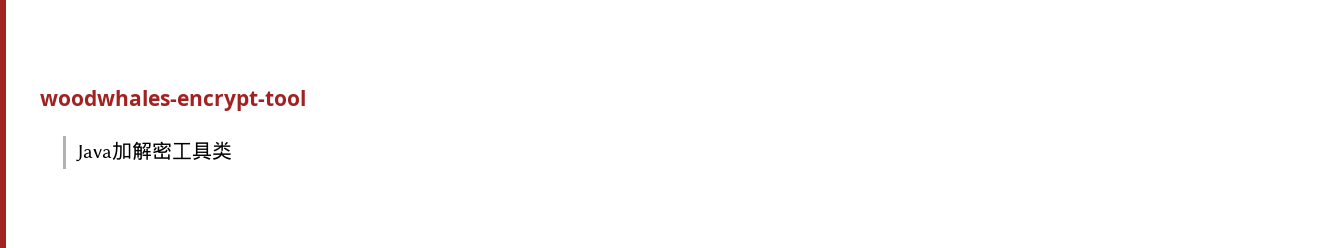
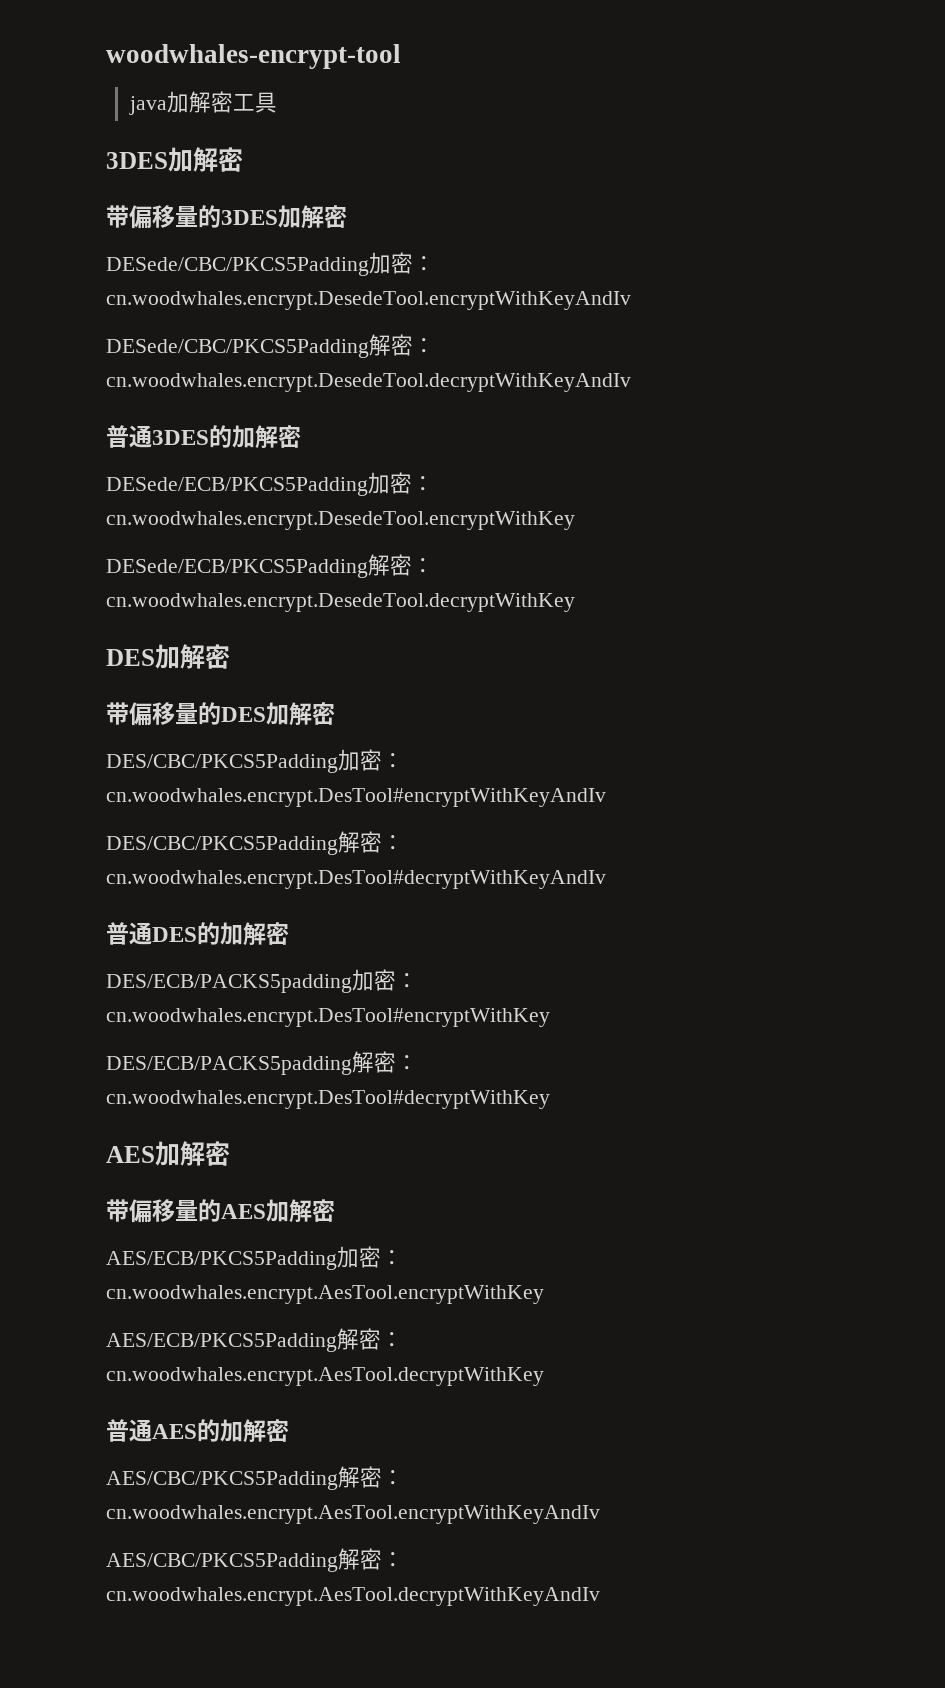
[76,145,113,162] Java -> [128,96,167,115] java
[212,141,233,160] 类 -> [106,147,243,172] [106,205,347,229] [106,252,435,276] [106,291,631,310] [106,334,435,358] [106,373,631,392] [106,425,301,449] [106,472,434,496] [106,511,575,530] [106,554,434,578] [106,593,575,612] [106,644,230,669] [106,702,335,726] [106,749,404,773] [106,788,606,807] [106,831,404,855] [106,870,606,889] [106,922,289,946] [106,969,418,993] [106,1008,550,1027] [106,1051,418,1075] [106,1090,550,1109] [106,1141,230,1166] [106,1199,335,1223] [106,1246,403,1270] [106,1285,544,1304] [106,1328,403,1352] [106,1367,544,1386] [106,1419,289,1443] [106,1466,404,1490] [106,1505,600,1524] [106,1548,404,1572] [106,1587,600,1606] // 3DES加解密 // 带偏移量的3DES加解密 // DESede/CBC/PKCS5Padding加密：cn.woodwhales.encrypt.DesedeTool.encryptWithKeyAndIv // DESede/CBC/PKCS5Padding解密：cn.woodwhales.encrypt.DesedeTool.decryptWithKeyAndIv // 普通3DES的加解密 // DESede/ECB/PKCS5Padding加密：cn.woodwhales.encrypt.DesedeTool.encryptWithKey // DESede/ECB/PKCS5Padding解密：cn.woodwhales.encrypt.DesedeTool.decryptWithKey // DES加解密 // 带偏移量的DES加解密 // DES/CBC/PKCS5Padding加密：cn.woodwhales.encrypt.DesTool#encryptWithKeyAndIv // DES/CBC/PKCS5Padding解密：cn.woodwhales.encrypt.DesTool#decryptWithKeyAndIv // 普通DES的加解密 // DES/ECB/PACKS5padding加密：cn.woodwhales.encrypt.DesTool#encryptWithKey // DES/ECB/PACKS5padding解密：cn.woodwhales.encrypt.DesTool#decryptWithKey // AES加解密 // 带偏移量的AES加解密 // AES/ECB/PKCS5Padding加密：cn.woodwhales.encrypt.AesTool.encryptWithKey // AES/ECB/PKCS5Padding解密：cn.woodwhales.encrypt.AesTool.decryptWithKey // 普通AES的加解密 // AES/CBC/PKCS5Padding解密：cn.woodwhales.encrypt.AesTool.encryptWithKeyAndIv // AES/CBC/PKCS5Padding解密：cn.woodwhales.encrypt.AesTool.decryptWithKeyAndIv

